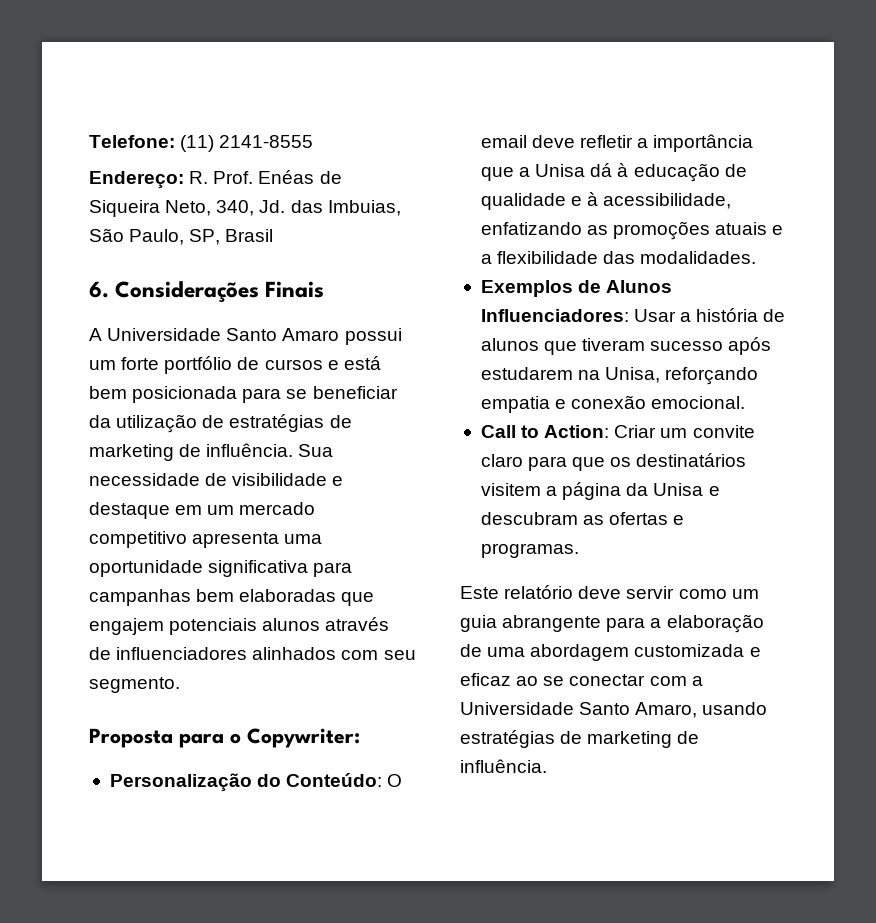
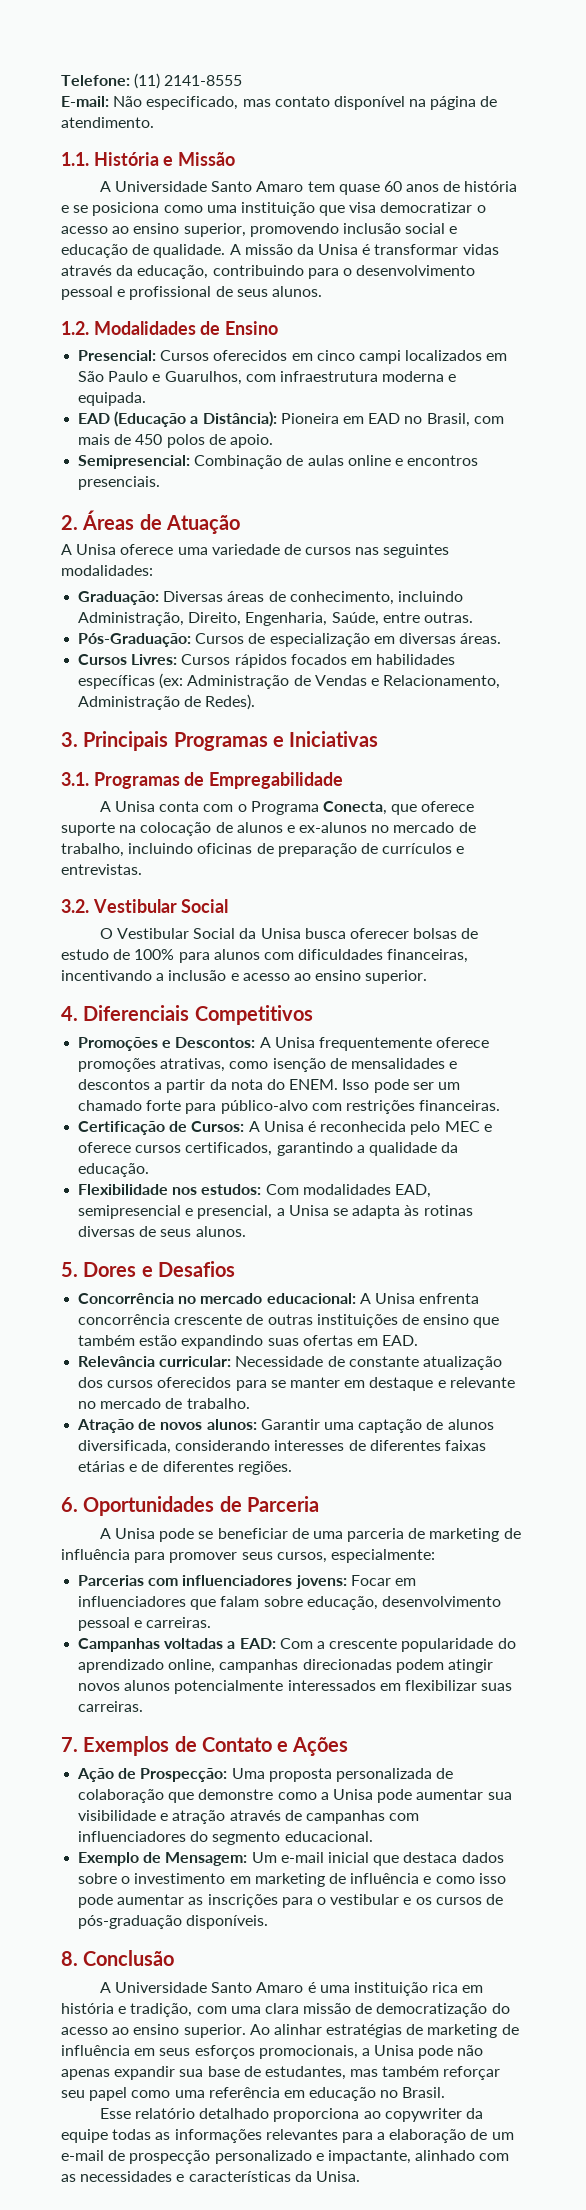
[89,170,342,189] [89,200,401,217] [89,228,274,245] [89,281,325,302] [89,328,402,345] [89,356,381,374] [89,386,398,403] [89,414,352,433] [89,443,334,461] [89,473,344,486] [89,502,316,519] [89,531,323,548] [89,560,353,577] [89,589,375,606] [89,617,390,635] [89,647,416,660] [89,677,180,693] [89,728,360,748] [109,773,403,792] [480,134,754,152] [480,163,747,182] [480,192,732,210] [480,221,784,240] [480,251,757,264] [480,280,673,297] [480,308,786,322] [480,337,772,355] [480,367,759,385] [480,395,746,413] [480,425,755,438] [480,453,747,471] [480,482,720,500] [480,512,685,525] [480,543,579,558] [460,585,759,599] [460,614,764,633] [460,644,761,661] [460,673,703,686] [460,702,768,718] [460,730,700,748] [460,759,547,773] Endereço: R. Prof. Enéas de Siqueira Neto, 340, Jd. das Imbuias, São Paulo, SP, Brasil // 6. Considerações Finais // A Universidade Santo Amaro possui um forte portfólio de cursos e está bem posicionada para se beneficiar da utilização de estratégias de marketing de influência. Sua necessidade de visibilidade e destaque em um mercado competitivo apresenta uma oportunidade significativa para campanhas bem elaboradas que engajem potenciais alunos através de influenciadores alinhados com seu segmento. // Proposta para o Copywriter: // Personalização do Conteúdo: O email deve refletir a importância que a Unisa dá à educação de qualidade e à acessibilidade, enfatizando as promoções atuais e a flexibilidade das modalidades. // Exemplos de Alunos Influenciadores: Usar a história de alunos que tiveram sucesso após estudarem na Unisa, reforçando empatia e conexão emocional. // Call to Action: Criar um convite claro para que os destinatários visitem a página da Unisa e descubram as ofertas e programas. // Este relatório deve servir como um guia abrangente para a elaboração de uma abordagem customizada e eficaz ao se conectar com a Universidade Santo Amaro, usando estratégias de marketing de influência. -> [61,96,498,110] [61,117,154,128] [61,152,236,166] [99,181,518,195] [61,202,486,216] [61,223,458,237] [61,244,499,258] [61,265,476,279] [61,286,322,300] [61,321,279,335] [78,350,508,364] [78,371,457,385] [78,392,147,406] [78,411,504,427] [78,434,273,448] [78,455,479,469] [78,476,161,490] [61,510,240,534] [61,544,450,558] [61,565,153,576] [78,591,463,605] [78,612,473,626] [78,633,502,647] [78,654,456,668] [78,673,501,689] [78,694,256,710] [61,731,379,751] [61,772,344,789] [99,801,475,815] [61,822,476,836] [61,843,465,857] [61,864,142,875] [61,899,229,913] [99,928,479,939] [61,949,469,963] [61,970,428,984] [61,1005,313,1025] [78,1037,490,1051] [78,1058,458,1072] [78,1079,460,1093] [78,1100,501,1114] [78,1121,492,1135] [78,1142,459,1156] [78,1163,150,1177] [78,1184,431,1198] [78,1205,473,1219] [78,1226,246,1237] [61,1261,235,1277] [78,1293,480,1304] [78,1314,500,1328] [78,1335,419,1349] [78,1356,502,1370] [78,1377,515,1391] [78,1398,250,1409] [77,1419,494,1433] [78,1440,486,1454] [78,1461,292,1475] [61,1496,319,1516] [99,1528,521,1542] [61,1549,435,1563] [78,1575,416,1589] [78,1596,501,1610] [78,1617,212,1631] [78,1638,516,1652] [78,1659,493,1673] [78,1680,513,1694] [78,1701,144,1712] [61,1736,349,1756] [77,1768,454,1782] [78,1789,512,1803] [78,1810,420,1824] [78,1831,373,1845] [78,1852,504,1866] [78,1873,506,1887] [78,1894,503,1908] [78,1915,269,1929] [61,1950,175,1966] [99,1982,484,1996] [61,2003,510,2017] [61,2024,519,2038] [61,2045,484,2059] [61,2066,501,2080] [61,2087,446,2101] [99,2108,483,2122] [61,2129,514,2143] [61,2150,510,2164] [61,2171,360,2182] E-mail: Não especificado, mas contato disponível na página de atendimento. // 1.1. História e Missão // A Universidade Santo Amaro tem quase 60 anos de história e se posiciona como uma instituição que visa democratizar o acesso ao ensino superior, promovendo inclusão social e educação de qualidade. A missão da Unisa é transformar vidas através da educação, contribuindo para o desenvolvimento pessoal e profissional de seus alunos. // 1.2. Modalidades de Ensino // Presencial: Cursos oferecidos em cinco campi localizados em São Paulo e Guarulhos, com infraestrutura moderna e equipada. // EAD (Educação a Distância): Pioneira em EAD no Brasil, com mais de 450 polos de apoio. // Semipresencial: Combinação de aulas online e encontros presenciais. // 2. Áreas de Atuação // A Unisa oferece uma variedade de cursos nas seguintes modalidades: // Graduação: Diversas áreas de conhecimento, incluindo Administração, Direito, Engenharia, Saúde, entre outras. // Pós-Graduação: Cursos de especialização em diversas áreas. // Cursos Livres: Cursos rápidos focados em habilidades específicas (ex: Administração de Vendas e Relacionamento, Administração de Redes). // 3. Principais Programas e Iniciativas // 3.1. Programas de Empregabilidade // A Unisa conta com o Programa Conecta, que oferece suporte na colocação de alunos e ex-alunos no mercado de trabalho, incluindo oficinas de preparação de currículos e entrevistas. // 3.2. Vestibular Social // O Vestibular Social da Unisa busca oferecer bolsas de estudo de 100% para alunos com dificuldades financeiras, incentivando a inclusão e acesso ao ensino superior. // 4. Diferenciais Competitivos // Promoções e Descontos: A Unisa frequentemente oferece promoções atrativas, como isenção de mensalidades e descontos a partir da nota do ENEM. Isso pode ser um chamado forte para público-alvo com restrições financeiras. // Certificação de Cursos: A Unisa é reconhecida pelo MEC e oferece cursos certificados, garantindo a qualidade da educação. // Flexibilidade nos estudos: Com modalidades EAD, semipresencial e presencial, a Unisa se adapta às rotinas diversas de seus alunos. // 5. Dores e Desafios // Concorrência no mercado educacional: A Unisa enfrenta concorrência crescente de outras instituições de ensino que também estão expandindo suas ofertas em EAD. // Relevância curricular: Necessidade de constante atualização dos cursos oferecidos para se manter em destaque e relevante no mercado de trabalho. // Atração de novos alunos: Garantir uma captação de alunos diversificada, considerando interesses de diferentes faixas etárias e de diferentes regiões. // 6. Oportunidades de Parceria // A Unisa pode se beneficiar de uma parceria de marketing de influência para promover seus cursos, especialmente: // Parcerias com influenciadores jovens: Focar em influenciadores que falam sobre educação, desenvolvimento pessoal e carreiras. // Campanhas voltadas a EAD: Com a crescente popularidade do aprendizado online, campanhas direcionadas podem atingir novos alunos potencialmente interessados em flexibilizar suas carreiras. // 7. Exemplos de Contato e Ações // Ação de Prospecção: Uma proposta personalizada de colaboração que demonstre como a Unisa pode aumentar sua visibilidade e atração através de campanhas com influenciadores do segmento educacional. // Exemplo de Mensagem: Um e-mail inicial que destaca dados sobre o investimento em marketing de influência e como isso pode aumentar as inscrições para o vestibular e os cursos de pós-graduação disponíveis. // 8. Conclusão // A Universidade Santo Amaro é uma instituição rica em história e tradição, com uma clara missão de democratização do acesso ao ensino superior. Ao alinhar estratégias de marketing de influência em seus esforços promocionais, a Unisa pode não apenas expandir sua base de estudantes, mas também reforçar seu papel como uma referência em educação no Brasil. // Esse relatório detalhado proporciona ao copywriter da equipe todas as informações relevantes para a elaboração de um e-mail de prospecção personalizado e impactante, alinhado com as necessidades e características da Unisa.

